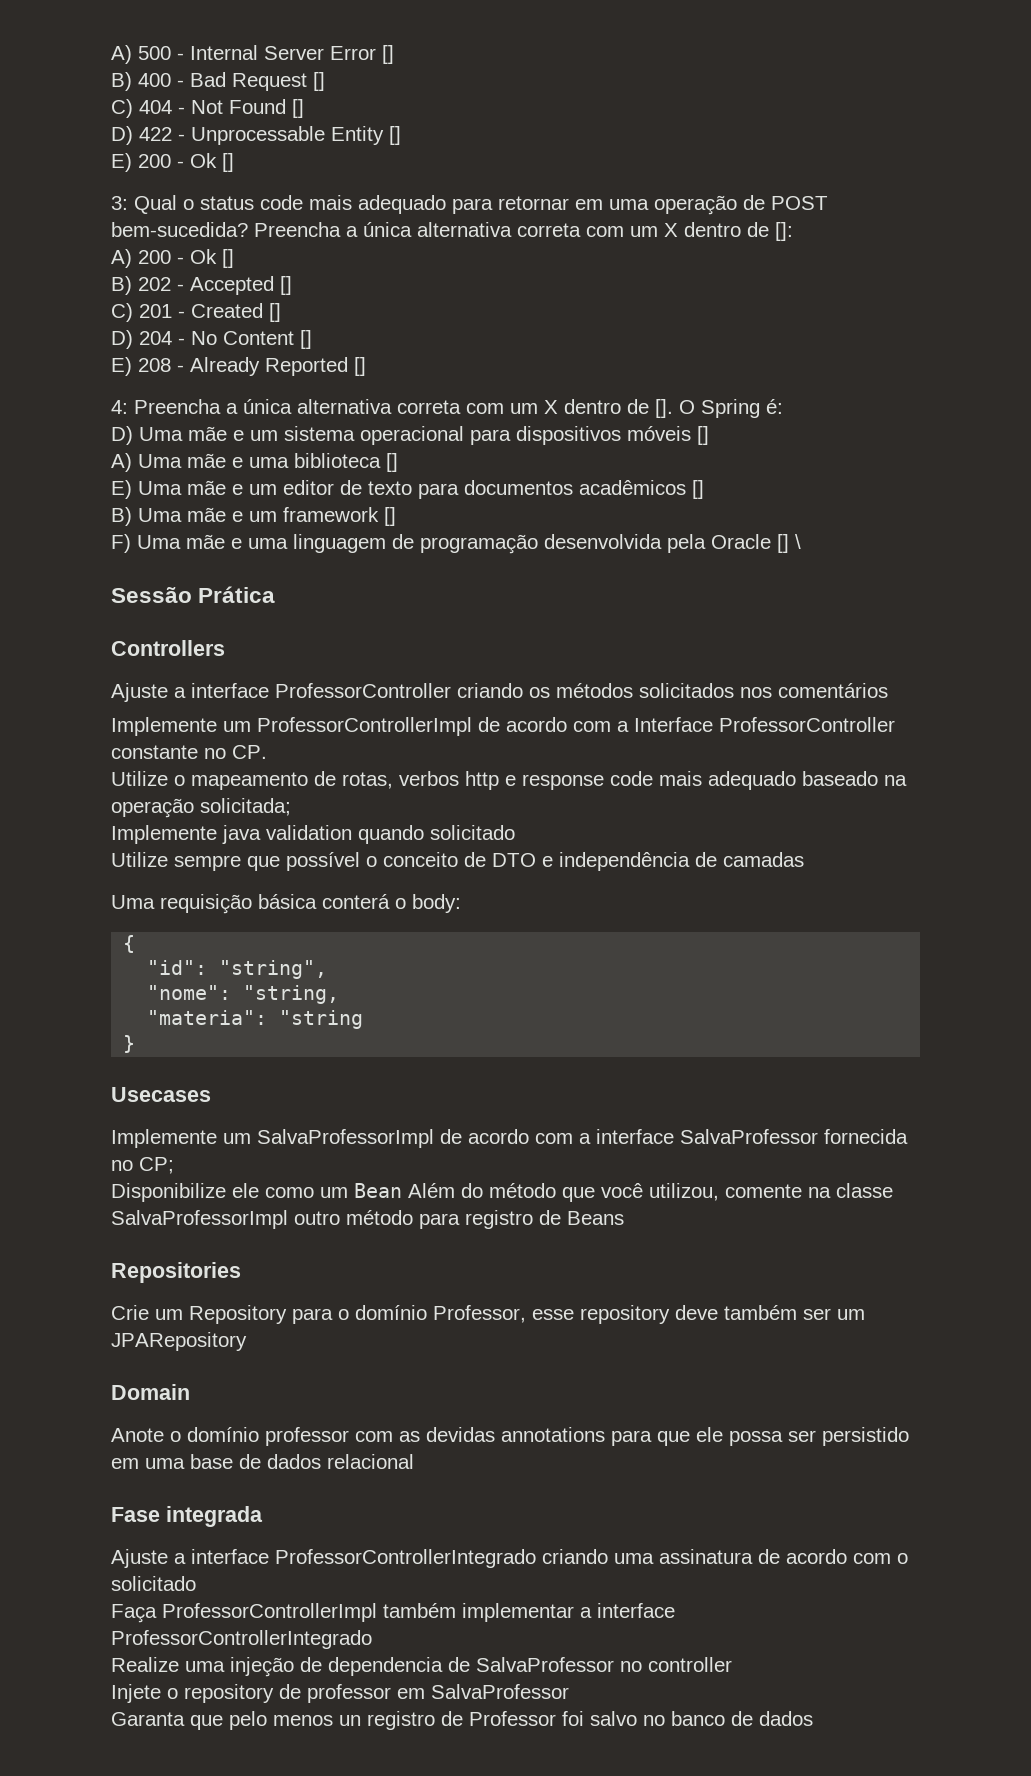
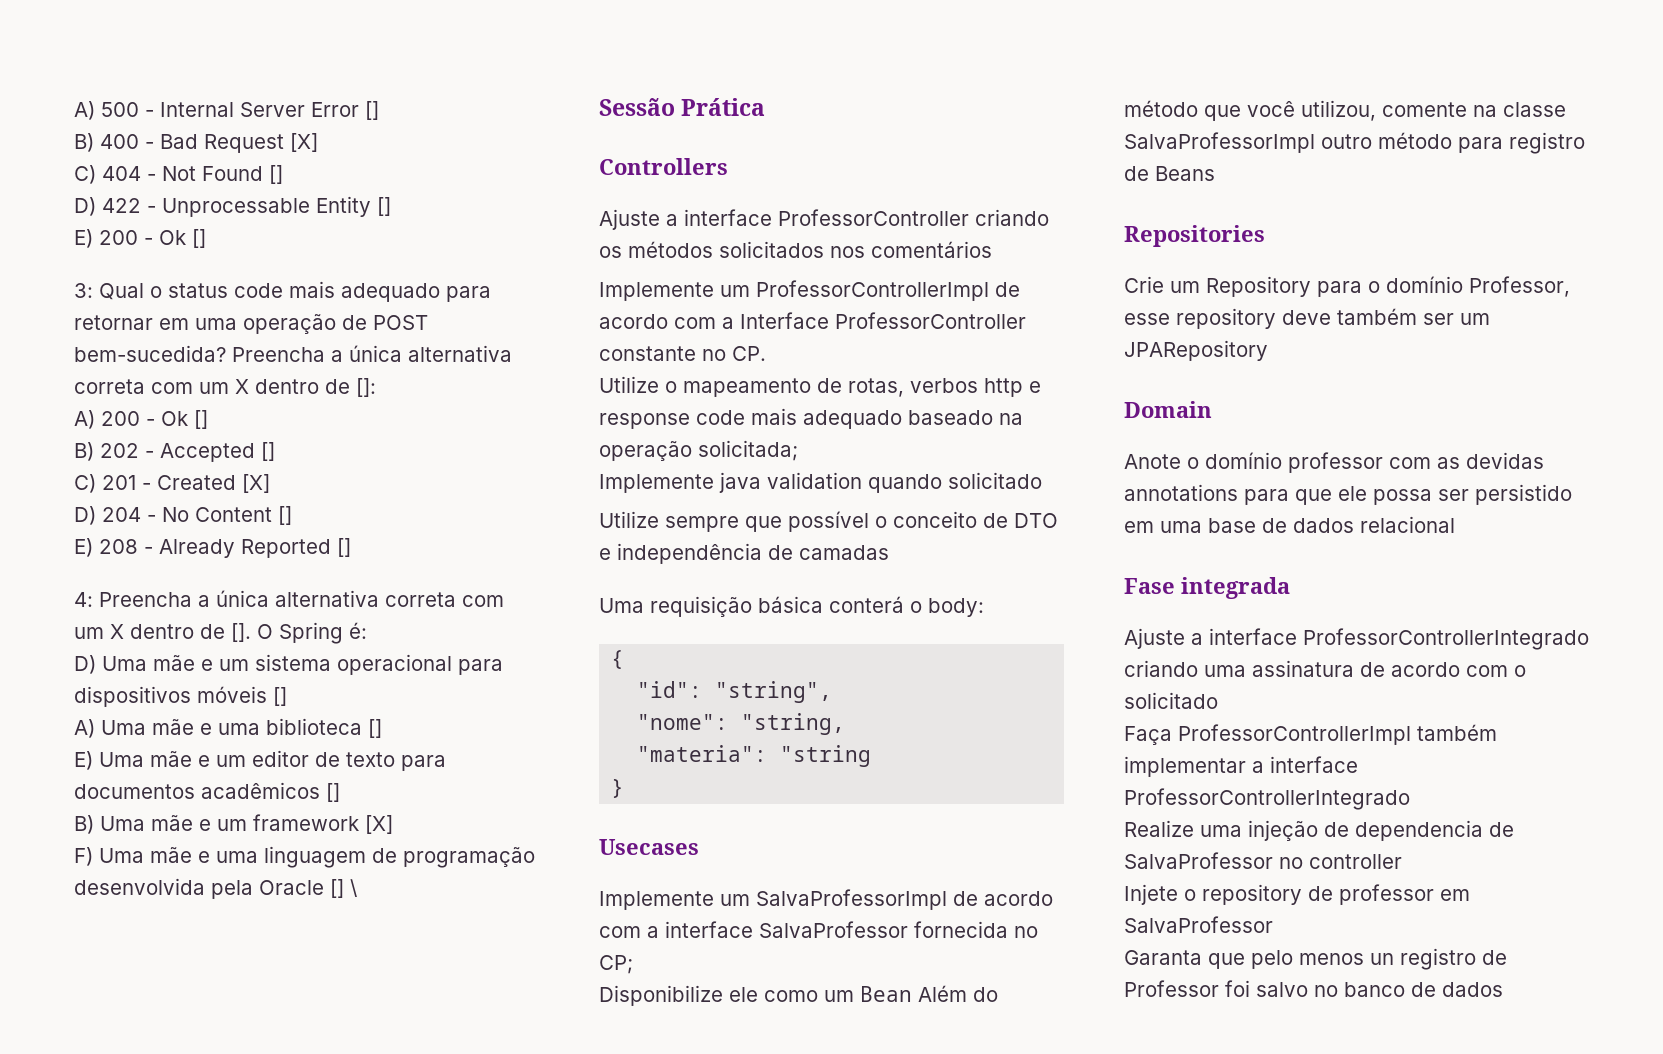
[313,72,325,91] [] -> [290,133,318,152] [X]
[269,303,281,322] [] -> [242,474,270,493] [X]
[384,507,396,526] [] -> [365,815,393,834] [X]

